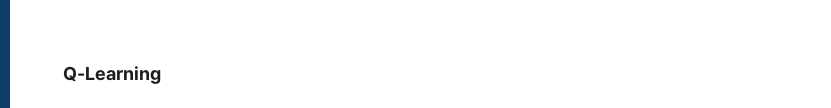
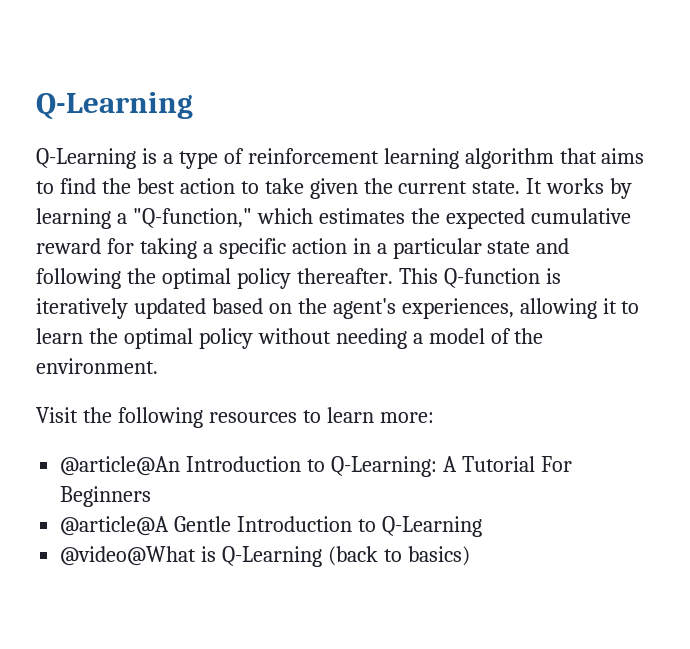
[63,66,161,84] Q-Learning -> [36,92,193,120] [36,148,645,169] [36,178,633,199] [36,208,631,229] [36,238,570,259] [36,268,561,289] [36,298,640,319] [36,328,544,349] [36,358,158,374] [36,407,434,428] [60,456,572,477] [60,486,152,507] [60,516,482,537] [60,546,470,567] Q-Learning // Q-Learning is a type of reinforcement learning algorithm that aims to find the best action to take given the current state. It works by learning a "Q-function," which estimates the expected cumulative reward for taking a specific action in a particular state and following the optimal policy thereafter. This Q-function is iteratively updated based on the agent's experiences, allowing it to learn the optimal policy without needing a model of the environment. // Visit the following resources to learn more: // @article@An Introduction to Q-Learning: A Tutorial For Beginners // @article@A Gentle Introduction to Q-Learning // @video@What is Q-Learning (back to basics)

